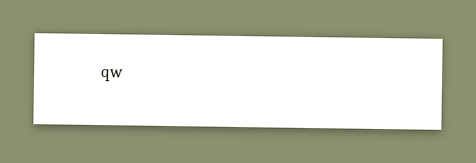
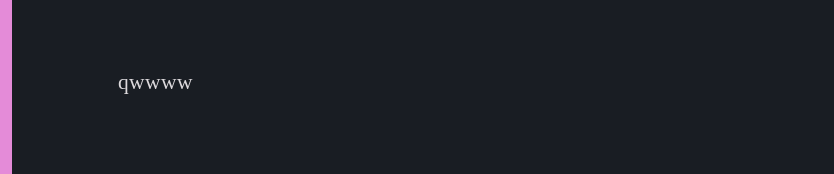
[100,69,124,82] qw -> [118,79,193,94] qwwww

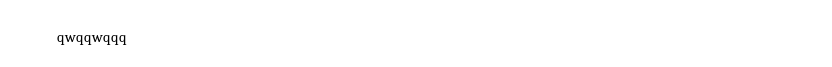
[118,79,193,94] qwwww -> [57,35,127,45] qwqqwqqq

